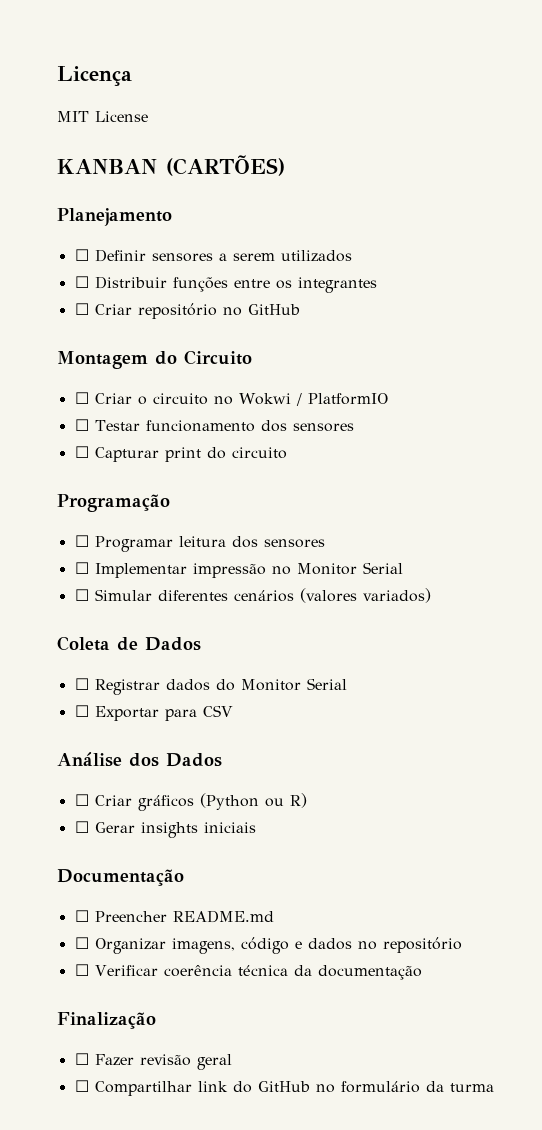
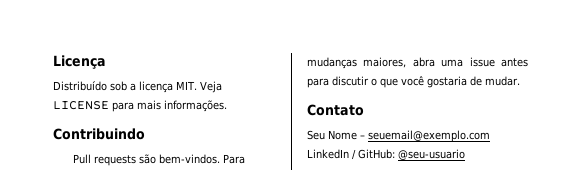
[57,111,148,122] [57,155,285,176] [57,208,172,226] [74,249,352,262] [74,276,377,293] [74,303,300,319] [57,350,252,369] [74,392,388,406] [74,419,354,432] [74,446,287,462] [57,494,170,512] [74,535,325,552] [74,562,403,578] [74,588,431,603] [57,636,201,651] [74,678,347,695] [74,705,233,721] [57,752,222,767] [74,793,307,811] [74,821,256,838] [57,869,184,886] [74,910,274,923] [74,937,462,954] [74,964,422,980] [57,1012,156,1029] [74,1053,232,1070] [74,1080,494,1096] MIT License // KANBAN (CARTÕES) // Planejamento // ☐ Definir sensores a serem utilizados // ☐ Distribuir funções entre os integrantes // ☐ Criar repositório no GitHub // Montagem do Circuito // ☐ Criar o circuito no Wokwi / PlatformIO // ☐ Testar funcionamento dos sensores // ☐ Capturar print do circuito // Programação // ☐ Programar leitura dos sensores // ☐ Implementar impressão no Monitor Serial // ☐ Simular diferentes cenários (valores variados) // Coleta de Dados // ☐ Registrar dados do Monitor Serial // ☐ Exportar para CSV // Análise dos Dados // ☐ Criar gráficos (Python ou R) // ☐ Gerar insights iniciais // Documentação // ☐ Preencher README.md // ☐ Organizar imagens, código e dados no repositório // ☐ Verificar coerência técnica da documentação // Finalização // ☐ Fazer revisão geral // ☐ Compartilhar link do GitHub no formulário da turma -> [53,81,222,93] [53,100,227,112] [53,128,145,140] [73,154,246,166] [307,57,528,69] [307,76,520,88] [307,104,364,116] [307,130,490,142] [307,149,465,160] Distribuído sob a licença MIT. Veja LICENSE para mais informações. // Contribuindo // Pull requests são bem-vindos. Para mudanças maiores, abra uma issue antes para discutir o que você gostaria de mudar. // Contato // Seu Nome – seuemail@exemplo.com LinkedIn / GitHub: @seu-usuario

